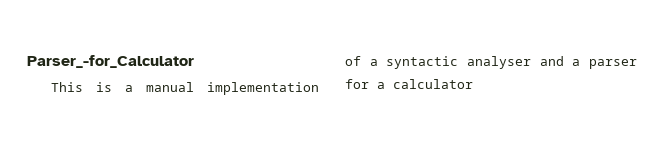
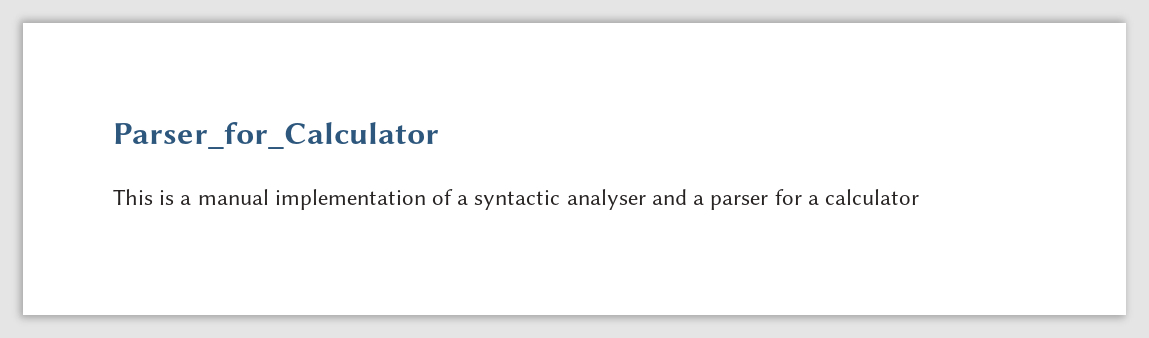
[27,55,194,68] Parser_-for_Calculator -> [113,122,439,149] Parser_for_Calculator

